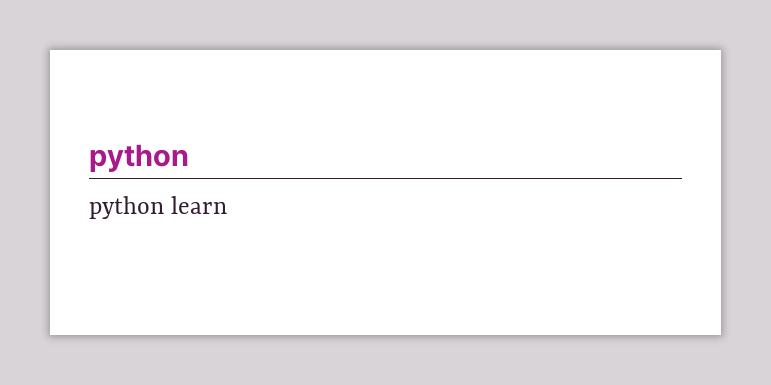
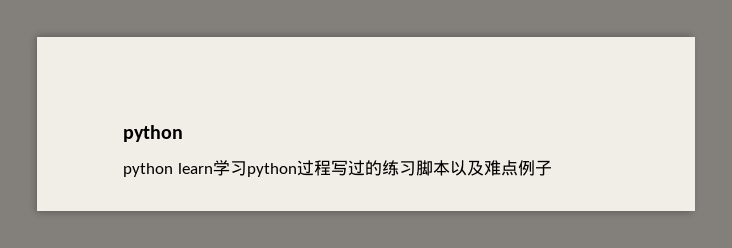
(228, 205) none -> [212,160,552,177] 学习python过程写过的练习脚本以及难点例子

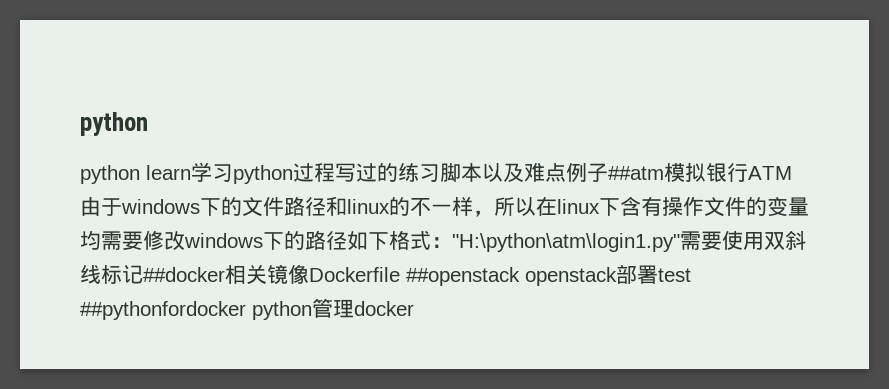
(552, 168) none -> [608,163,792,182] [80,196,809,217] [80,230,806,252] [80,264,691,286] [80,298,414,320] ##atm模拟银行ATM由于windows下的文件路径和linux的不一样，所以在linux下含有操作文件的变量均需要修改windows下的路径如下格式："H:\python\atm\login1.py"需要使用双斜线标记##docker相关镜像Dockerfile ##openstack openstack部署test ##pythonfordocker python管理docker

